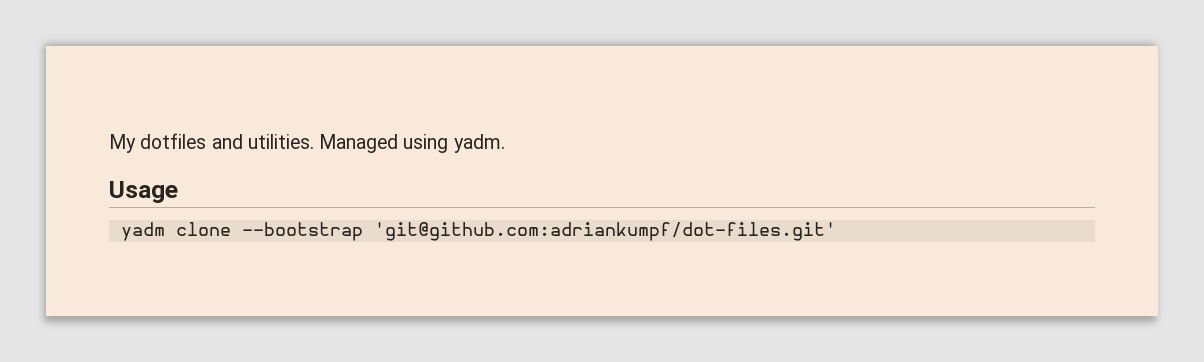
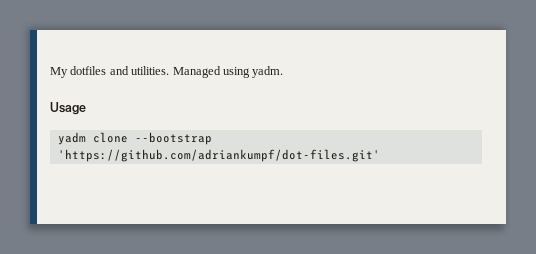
[373,222,836,241] 'git@github.com:adriankumpf/dot-files.git' -> [57,149,380,162] 'https://github.com/adriankumpf/dot-files.git'

